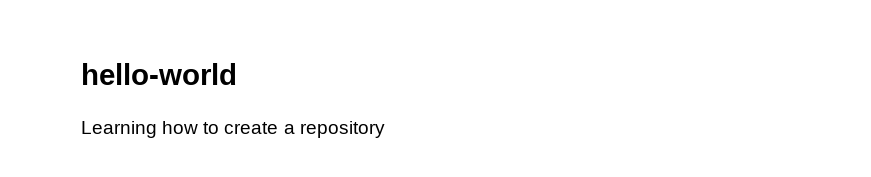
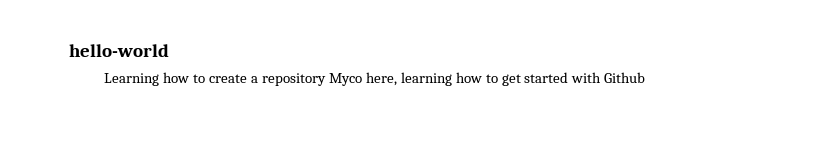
(385, 129) none -> [328,72,646,86] Myco here, learning how to get started with Github

